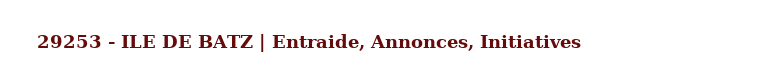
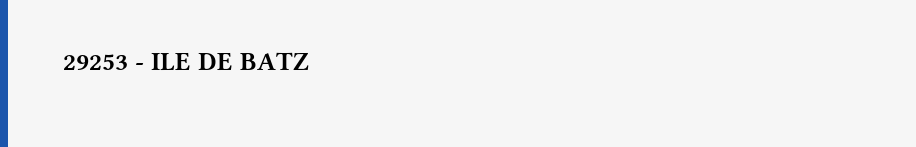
[258,34,581,52] | Entraide, Annonces, Initiatives -> (309, 61) none

